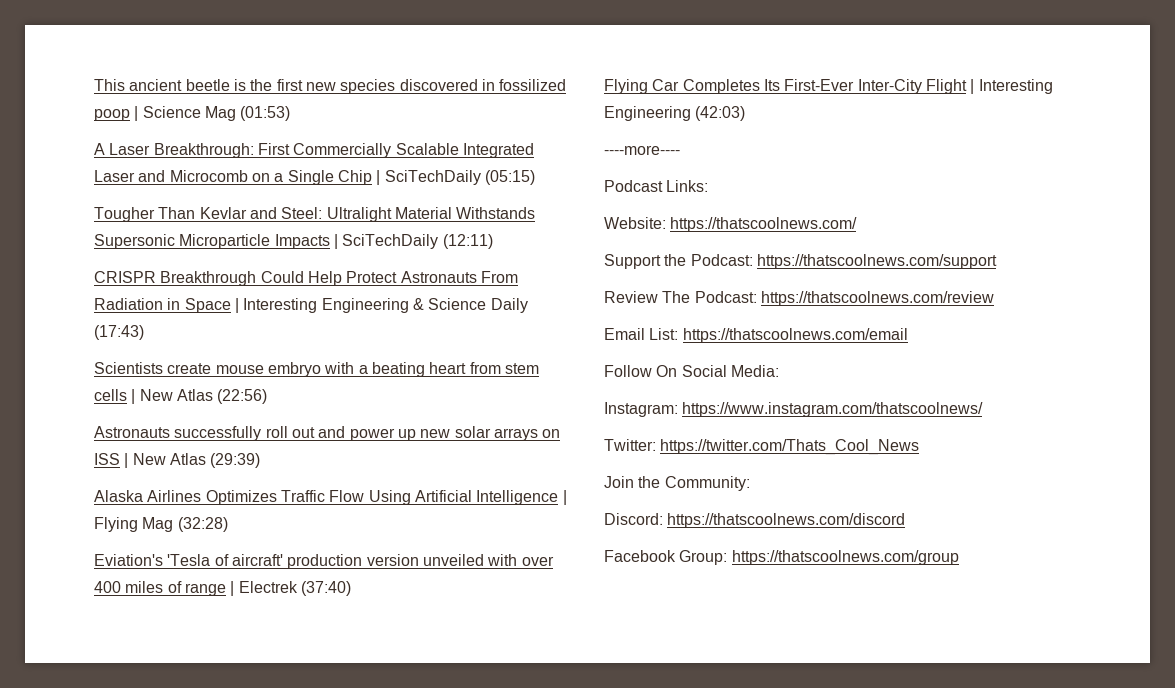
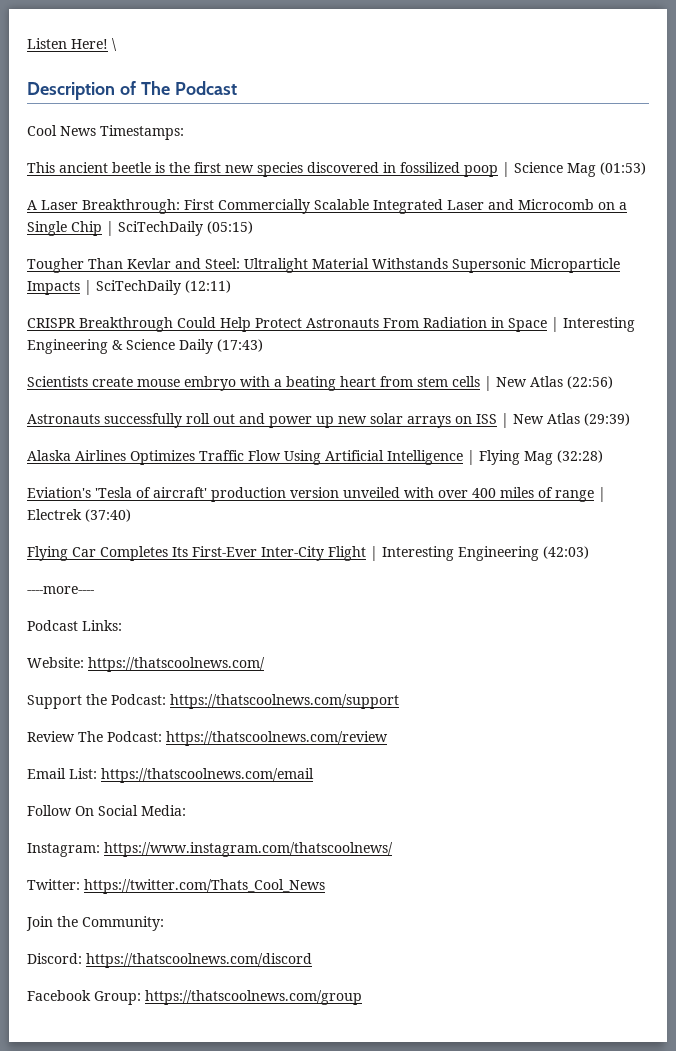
(94, 85) none -> [27,38,117,51] [27,81,237,100] [27,125,184,140] Listen Here! \ // Description of The Podcast // Cool News Timestamps: //

